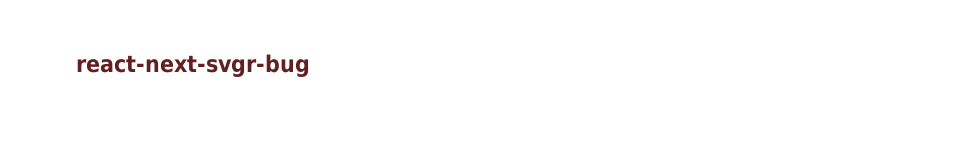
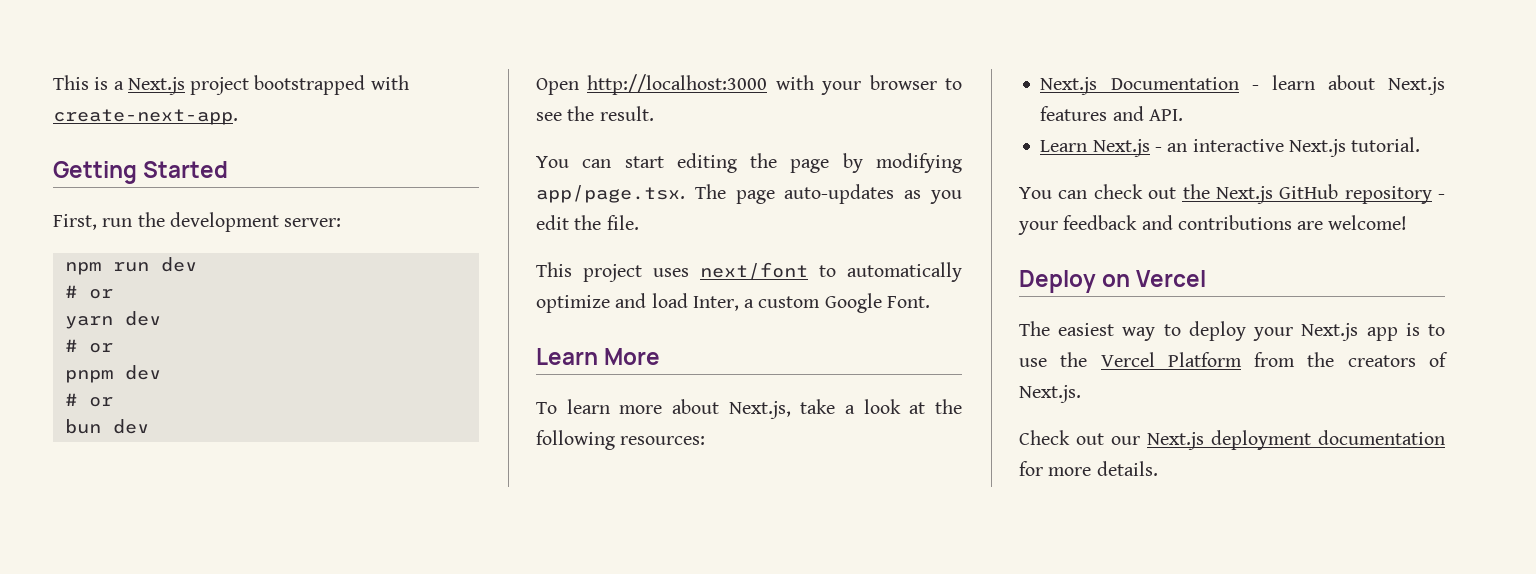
[76,54,310,77] react-next-svgr-bug -> [53,75,409,95] [53,109,238,125] [53,161,229,184] [53,212,342,232] [64,257,197,275] [64,285,113,299] [64,311,161,329] [64,339,113,353] [64,365,161,383] [64,393,113,407] [64,419,149,434] [536,74,962,95] [536,106,654,121] [536,153,962,173] [536,184,962,204] [536,215,639,230] [536,262,962,282] [536,293,930,313] [536,348,661,365] [536,399,962,419] [536,430,706,450] [1040,75,1445,95] [1040,106,1183,121] [1040,137,1421,157] [1019,184,1445,204] [1018,215,1408,235] [1019,270,1207,293] [1019,321,1445,341] [1019,352,1448,367] [1019,385,1081,403] [1019,430,1445,450] [1019,461,1158,476] This is a Next.js project bootstrapped with create-next-app. // Getting Started // First, run the development server: // npm run dev // # or // yarn dev // # or // pnpm dev // # or // bun dev // Open http://localhost:3000 with your browser to see the result. // You can start editing the page by modifying app/page.tsx. The page auto-updates as you edit the file. // This project uses next/font to automatically optimize and load Inter, a custom Google Font. // Learn More // To learn more about Next.js, take a look at the following resources: // Next.js Documentation - learn about Next.js features and API. // Learn Next.js - an interactive Next.js tutorial. // You can check out the Next.js GitHub repository - your feedback and contributions are welcome! // Deploy on Vercel // The easiest way to deploy your Next.js app is to use the Vercel Platform from the creators of Next.js. // Check out our Next.js deployment documentation for more details.

